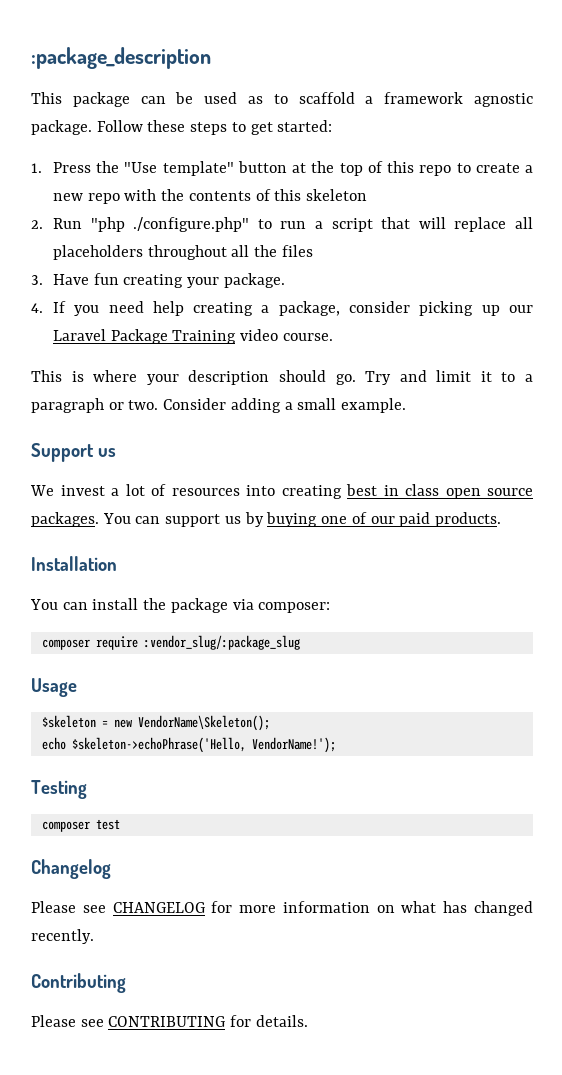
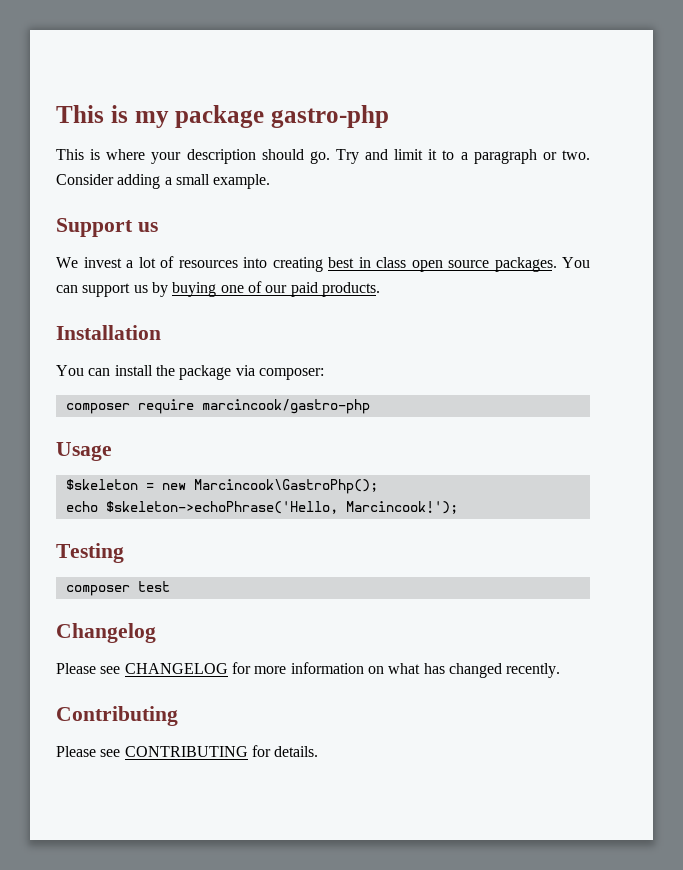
[31,47,211,69] [31,92,534,107] [31,120,333,135] [31,161,533,176] [52,189,367,204] [31,217,534,232] [52,245,313,260] [31,273,285,288] [31,301,533,316] [52,329,333,344] :package_description // This package can be used as to scaffold a framework agnostic package. Follow these steps to get started: // 1. Press the "Use template" button at the top of this repo to create a new repo with the contents of this skeleton // 2. Run "php ./configure.php" to run a script that will replace all placeholders throughout all the files // 3. Have fun creating your package. // 4. If you need help creating a package, consider picking up our Laravel Package Training video course. -> [56,105,389,128] This is my package gastro-php
[143,635,300,650] :vendor_slug/:package_slug -> [201,399,370,414] marcincook/gastro-php
[137,715,270,731] VendorName\Skeleton(); -> [193,479,378,494] Marcincook\GastroPhp();
[251,737,336,753] VendorName!'); -> [345,501,458,514] Marcincook!');

